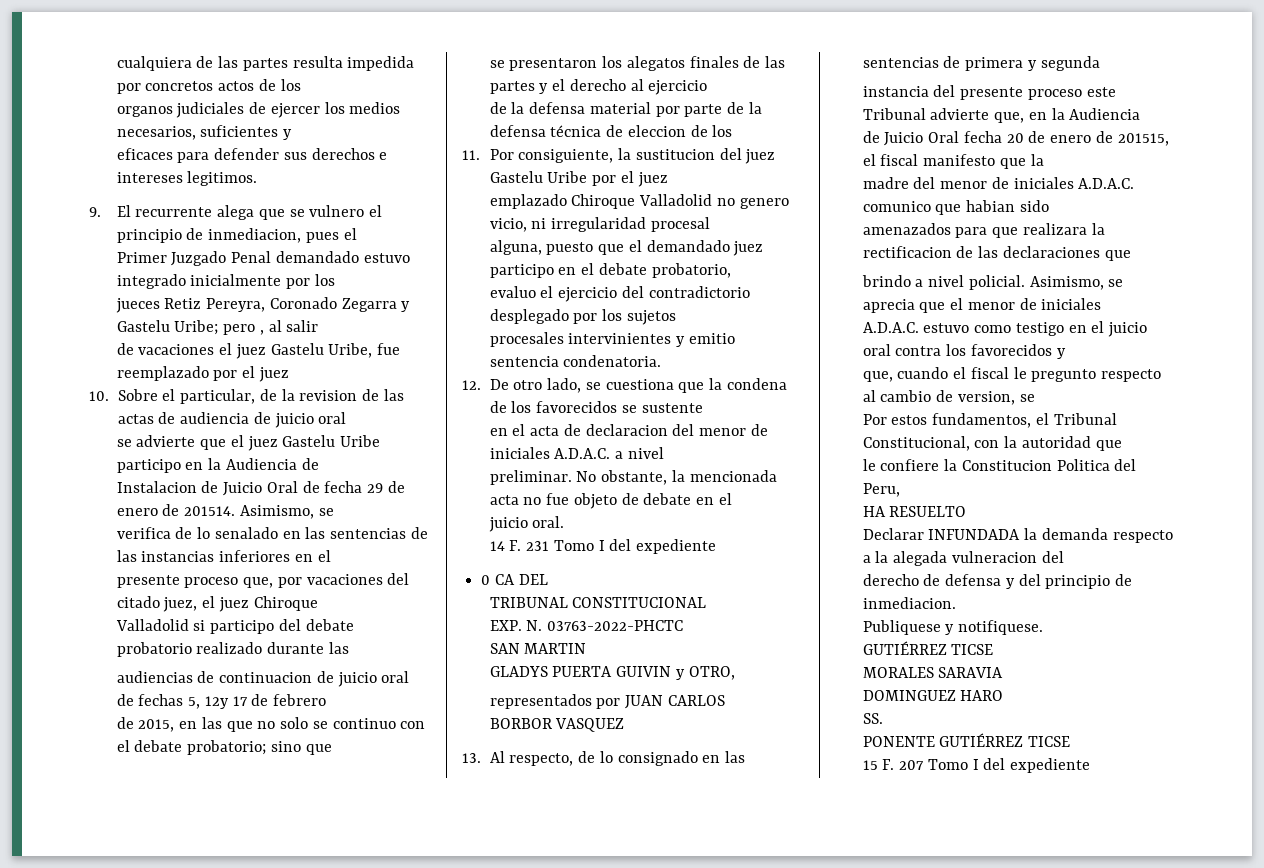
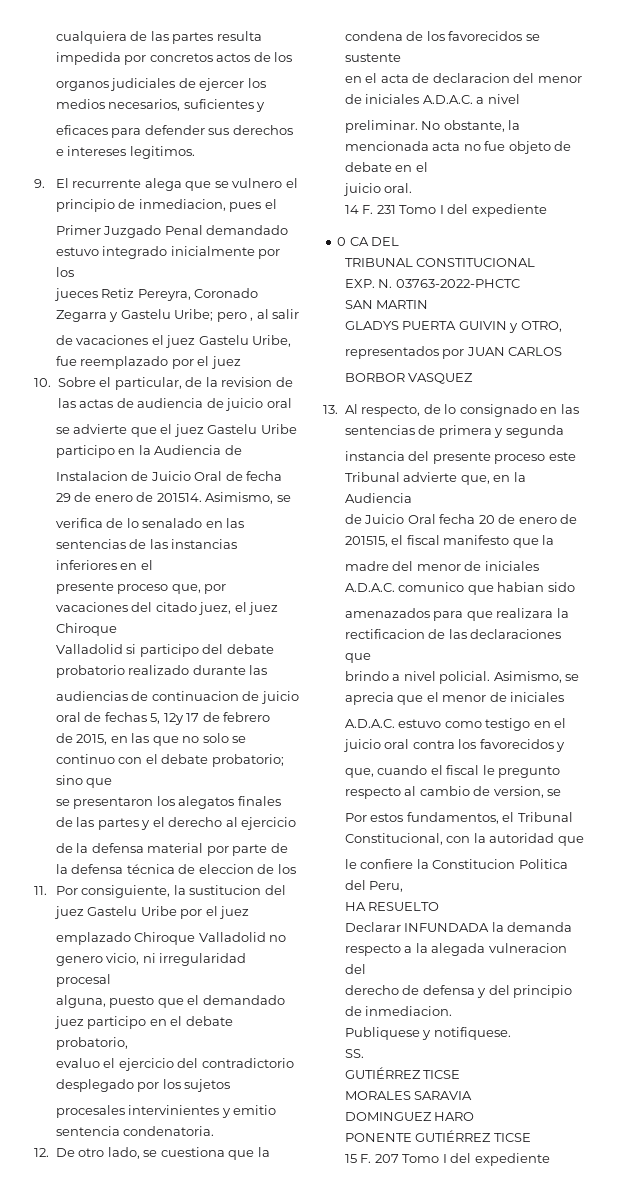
(1044, 627) none -> [344,1049,364,1058] // SS.
[862,713,883,724] // SS. -> (475, 1116) none

